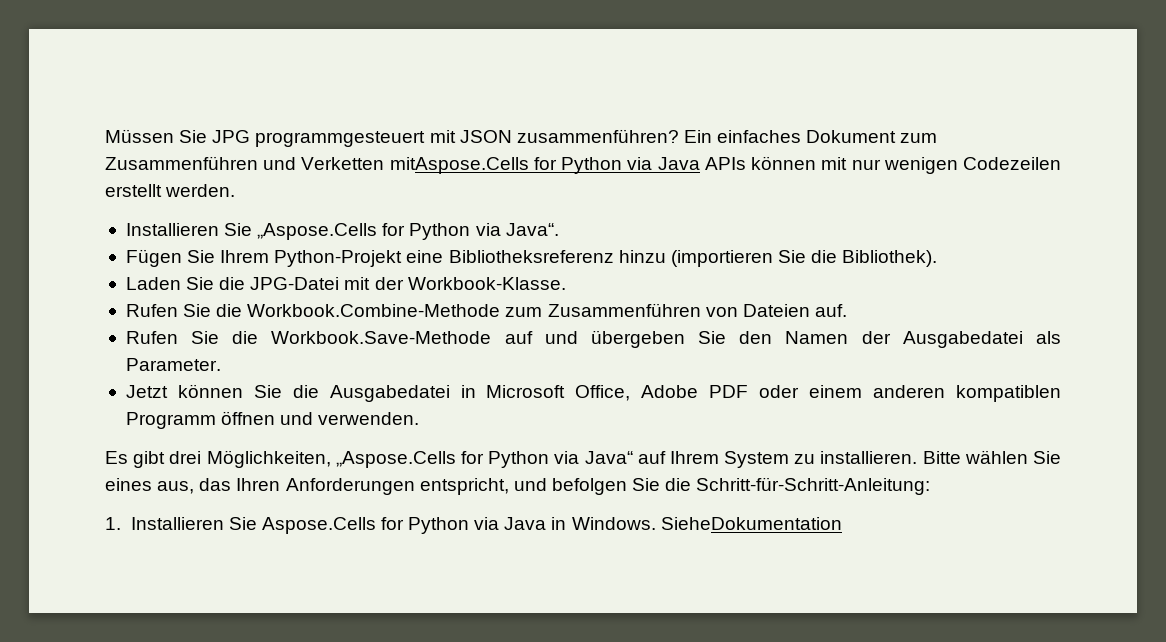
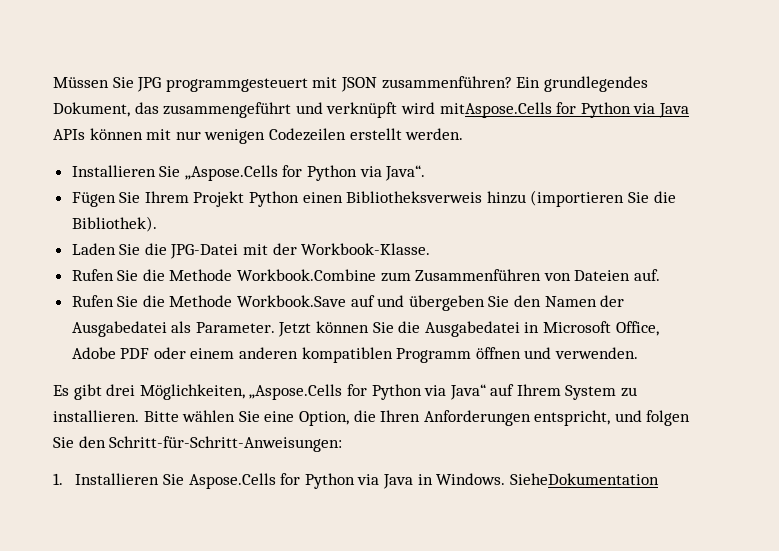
[717,130,938,143] [105,156,385,170] einfaches Dokument zum Zusammenführen und Verketten -> [543,76,648,92] [53,102,435,118] grundlegendes Dokument, das zusammengeführt und verknüpft wird
[274,250,614,267] Python-Projekt eine Bibliotheksreferenz -> [193,191,483,207] Projekt Python einen Bibliotheksverweis
[247,304,501,317] Workbook.Combine-Methode -> [169,269,377,281] Methode Workbook.Combine
[271,331,492,344] Workbook.Save-Methode -> [169,295,347,307] Methode Workbook.Save
(221, 364) // -> (275, 327) none
[105,478,232,494] eines aus, das -> [264,410,376,426] eine Option, die
[551,477,931,495] befolgen Sie die Schritt-für-Schritt-Anleitung: -> [646,410,691,426] [53,436,343,452] folgen Sie den Schritt-für-Schritt-Anweisungen:

